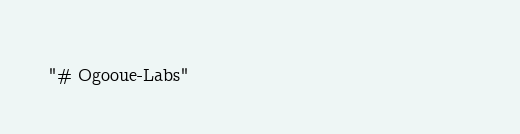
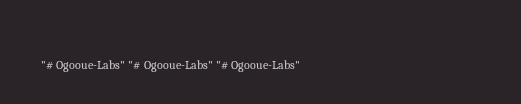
[48,68,189,85] "# Ogooue-Labs" -> [41,60,301,72] "# Ogooue-Labs" "# Ogooue-Labs" "# Ogooue-Labs"

